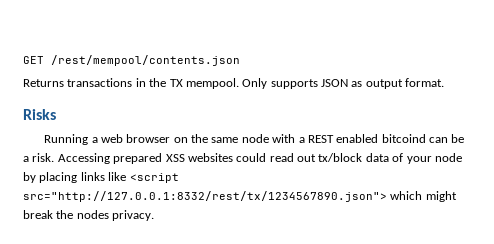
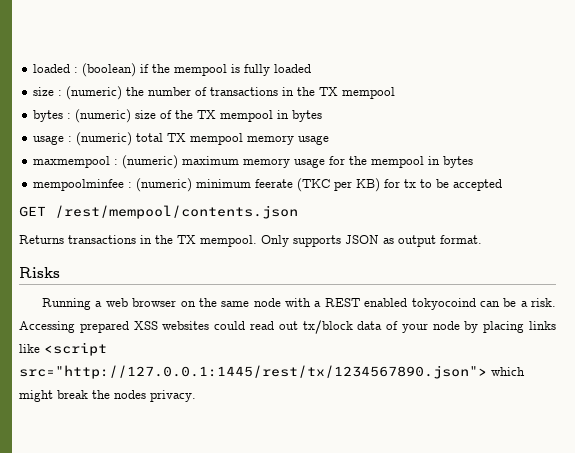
(23, 60) none -> [33,63,312,77] [33,86,396,100] [33,109,323,123] [33,132,330,146] [33,155,474,169] [33,178,503,192] loaded : (boolean) if the mempool is fully loaded // size : (numeric) the number of transactions in the TX mempool // bytes : (numeric) size of the TX mempool in bytes // usage : (numeric) total TX mempool memory usage // maxmempool : (numeric) maximum memory usage for the mempool in bytes // mempoolminfee : (numeric) minimum feerate (TKC per KB) for tx to be accepted //
[381,134,426,143] bitcoind -> [411,298,476,310] tokyocoind
[23,191,387,202] src="http://127.0.0.1:8332/rest/tx/1234567890.json"> -> [19,365,487,379] src="http://127.0.0.1:1445/rest/tx/1234567890.json">

